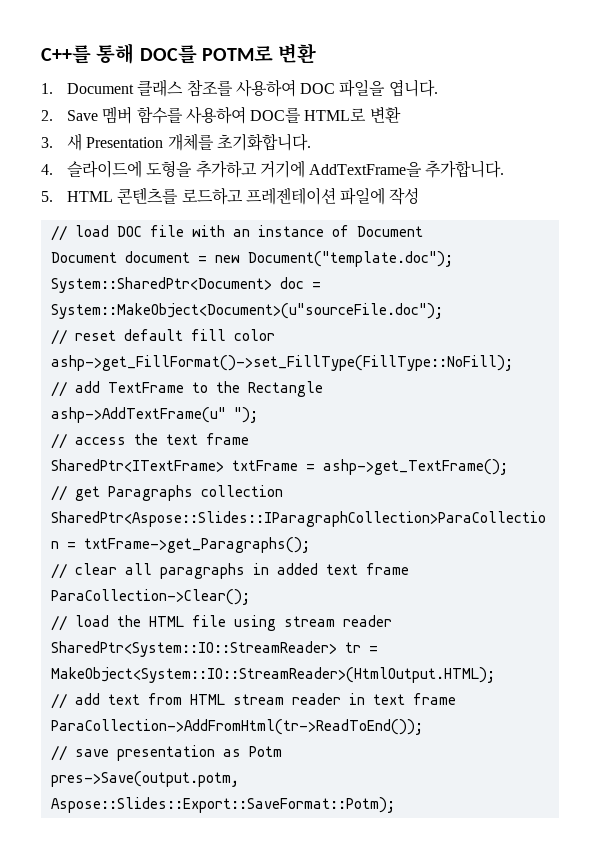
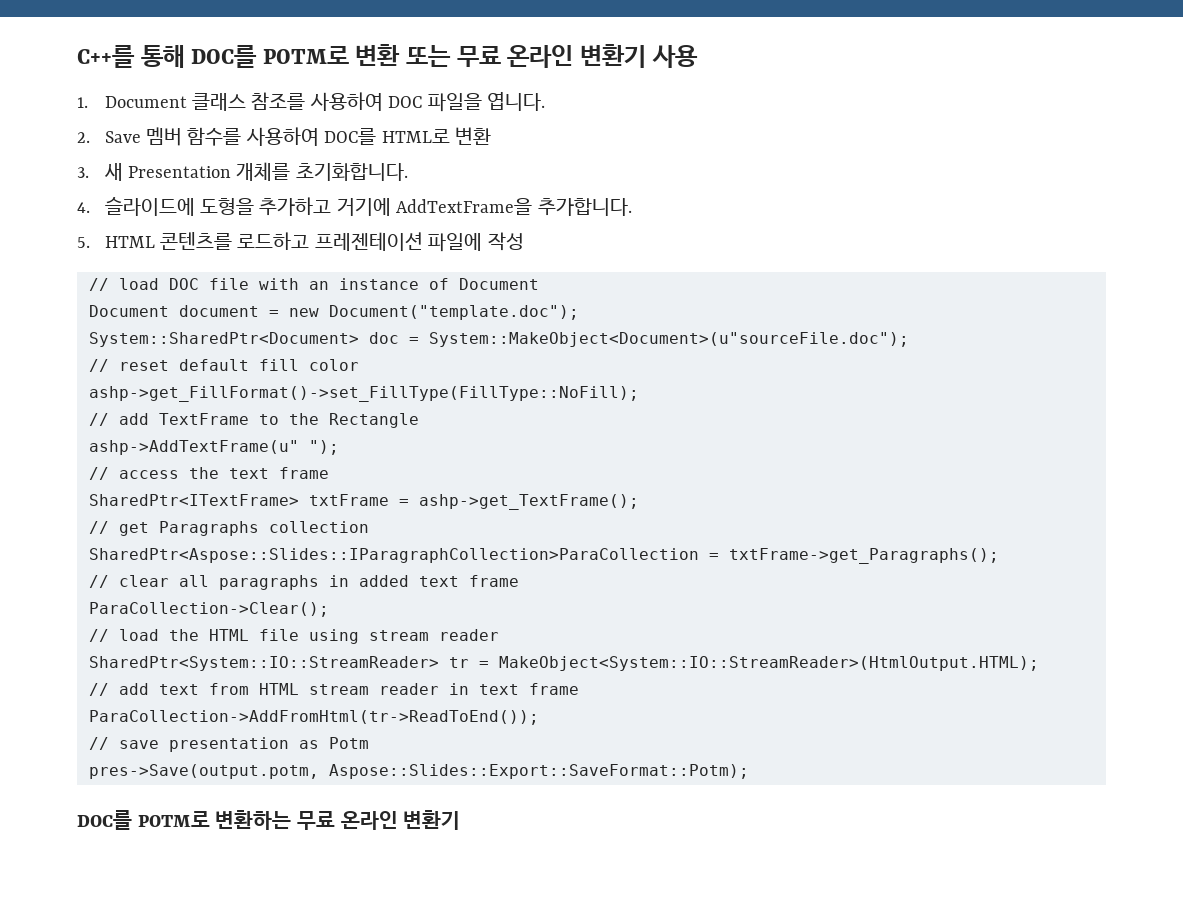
(317, 53) none -> [406,44,698,68] 또는 무료 온라인 변환기 사용
(395, 805) none -> [77,810,461,830] // DOC를 POTM로 변환하는 무료 온라인 변환기

